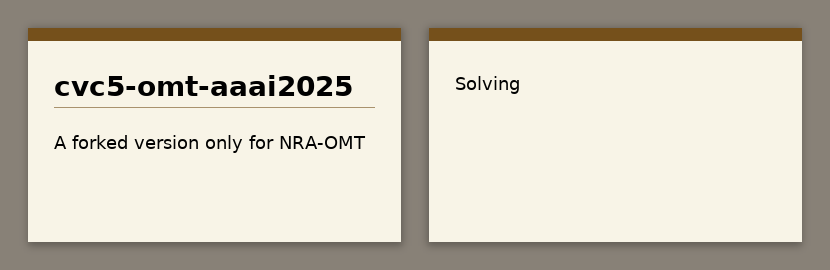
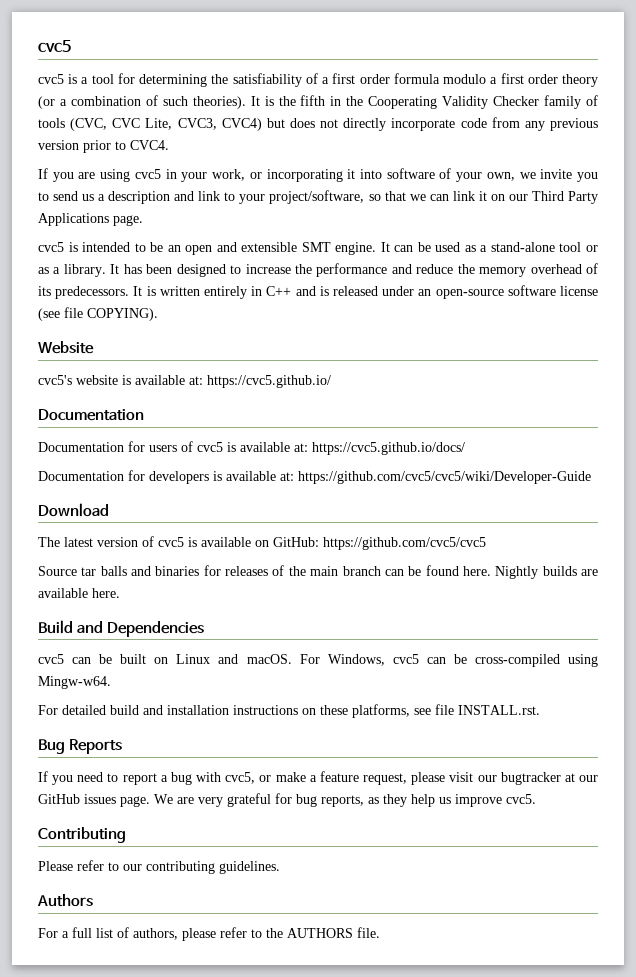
[54,75,353,96] [54,135,366,153] [455,76,520,94] cvc5-omt-aaai2025 // A forked version only for NRA-OMT Solving -> [38,40,71,52] [38,73,599,87] [38,95,598,109] [38,117,599,131] [38,140,169,153] [38,168,598,182] [38,190,598,204] [38,213,143,226] [38,242,598,255] [38,263,598,277] [38,285,598,299] [38,307,158,321] [38,341,94,354] [38,375,331,388] [38,409,144,421] [38,441,465,455] [38,470,591,484] [38,503,109,517] [38,536,486,550] [38,565,599,579] [38,588,120,598] [38,620,204,637] [38,654,598,667] [38,676,111,689] [38,704,540,718] [38,739,122,754] [38,771,598,785] [38,793,536,807] [38,827,126,843] [38,860,280,874] [37,894,93,907] [38,927,380,941] cvc5 // cvc5 is a tool for determining the satisfiability of a first order formula modulo a first order theory (or a combination of such theories). It is the fifth in the Cooperating Validity Checker family of tools (CVC, CVC Lite, CVC3, CVC4) but does not directly incorporate code from any previous version prior to CVC4. // If you are using cvc5 in your work, or incorporating it into software of your own, we invite you to send us a description and link to your project/software, so that we can link it on our Third Party Applications page. // cvc5 is intended to be an open and extensible SMT engine. It can be used as a stand-alone tool or as a library. It has been designed to increase the performance and reduce the memory overhead of its predecessors. It is written entirely in C++ and is released under an open-source software license (see file COPYING). // Website // cvc5's website is available at: https://cvc5.github.io/ // Documentation // Documentation for users of cvc5 is available at: https://cvc5.github.io/docs/ // Documentation for developers is available at: https://github.com/cvc5/cvc5/wiki/Developer-Guide // Download // The latest version of cvc5 is available on GitHub: https://github.com/cvc5/cvc5 // Source tar balls and binaries for releases of the main branch can be found here. Nightly builds are available here. // Build and Dependencies // cvc5 can be built on Linux and macOS. For Windows, cvc5 can be cross-compiled using Mingw-w64. // For detailed build and installation instructions on these platforms, see file INSTALL.rst. // Bug Reports // If you need to report a bug with cvc5, or make a feature request, please visit our bugtracker at our GitHub issues page. We are very grateful for bug reports, as they help us improve cvc5. // Contributing // Please refer to our contributing guidelines. // Authors // For a full list of authors, please refer to the AUTHORS file.

